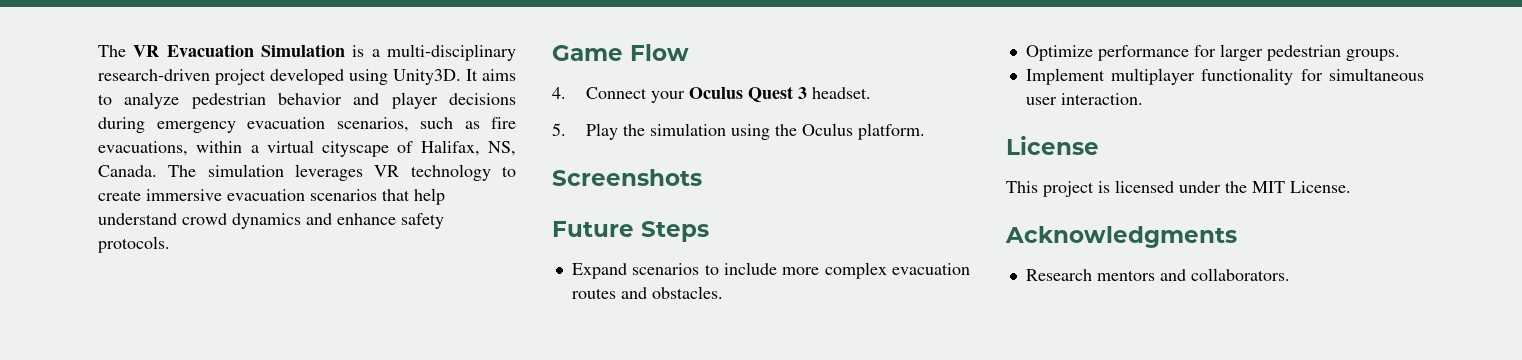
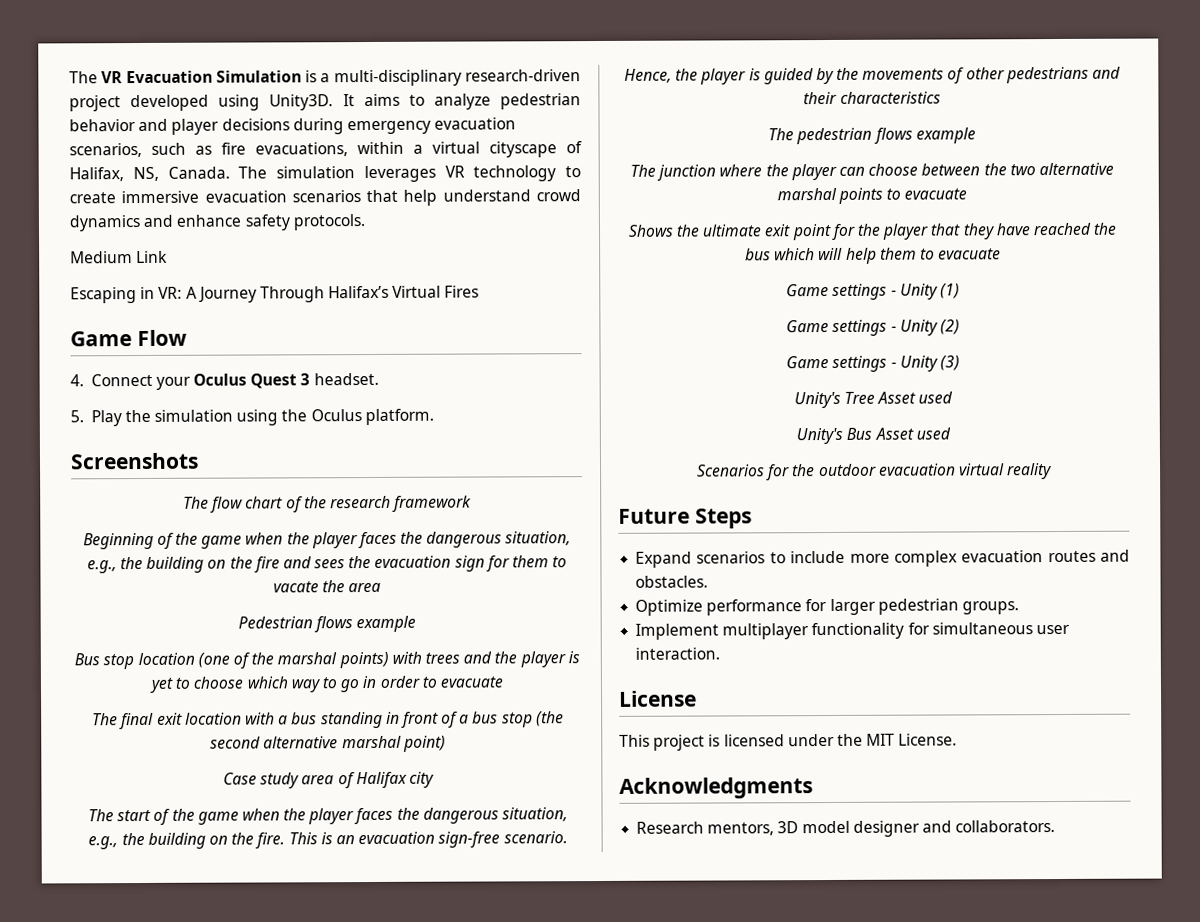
(170, 244) none -> [70,250,169,264] [70,285,480,304] // Medium Link // Escaping in VR: A Journey Through Halifax’s Virtual Fires
(702, 177) none -> [182,495,473,513] [82,531,572,550] [86,555,568,574] [272,580,382,593] [237,615,417,633] [74,651,580,670] [149,675,503,693] [92,711,564,730] [210,735,446,752] [223,771,434,789] [87,807,569,825] [88,831,568,850] [623,66,1122,85] [803,91,941,105] [768,127,976,145] [630,162,1114,181] [776,187,968,204] [627,222,1118,241] [744,247,1002,264] [786,283,960,300] [786,319,960,336] [786,355,960,372] [793,391,954,409] [796,427,951,445] [696,463,1053,481] // The flow chart of the research framework // Beginning of the game when the player faces the dangerous situation, e.g., the building on the fire and sees the evacuation sign for them to vacate the area // Pedestrian flows example // Bus stop location (one of the marshal points) with trees and the player is yet to choose which way to go in order to evacuate // The final exit location with a bus standing in front of a bus stop (the second alternative marshal point) // Case study area of Halifax city // The start of the game when the player faces the dangerous situation, e.g., the building on the fire. This is an evacuation sign-free scenario. Hence, the player is guided by the movements of other pedestrians and their characteristics // The pedestrian flows example // The junction where the player can choose between the two alternative marshal points to evacuate // Shows the ultimate exit point for the player that they have reached the bus which will help them to evacuate // Game settings - Unity (1) // Game settings - Unity (2) // Game settings - Unity (3) // Unity's Tree Asset used // Unity's Bus Asset used // Scenarios for the outdoor evacuation virtual reality
[1096,270,1155,281] mentors -> [707,820,920,837] mentors, 3D model designer

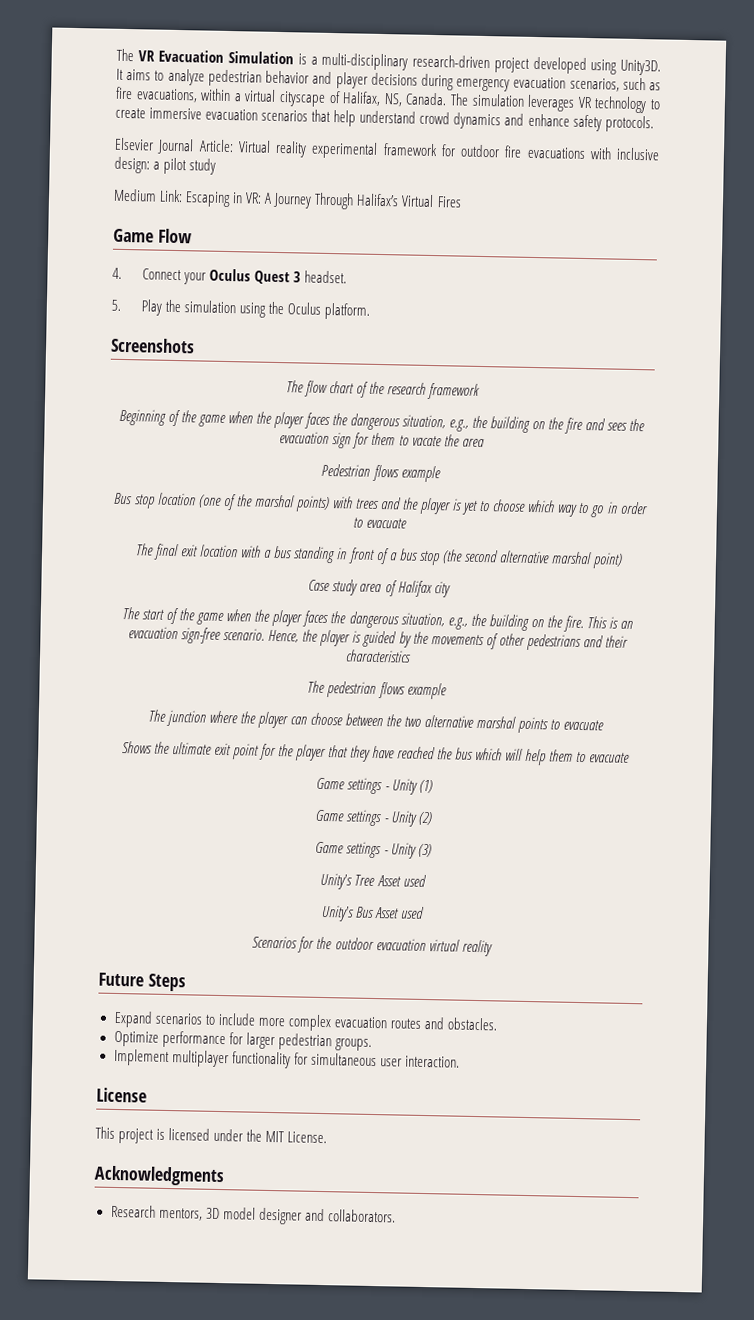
(365, 222) none -> [114,137,660,161] [114,156,217,175] // Elsevier Journal Article: Virtual reality experimental framework for outdoor fire evacuations with inclusive design: a pilot study
[136,250,169,264] Link // -> [159,189,184,203] Link:

